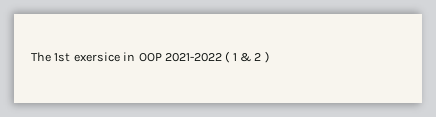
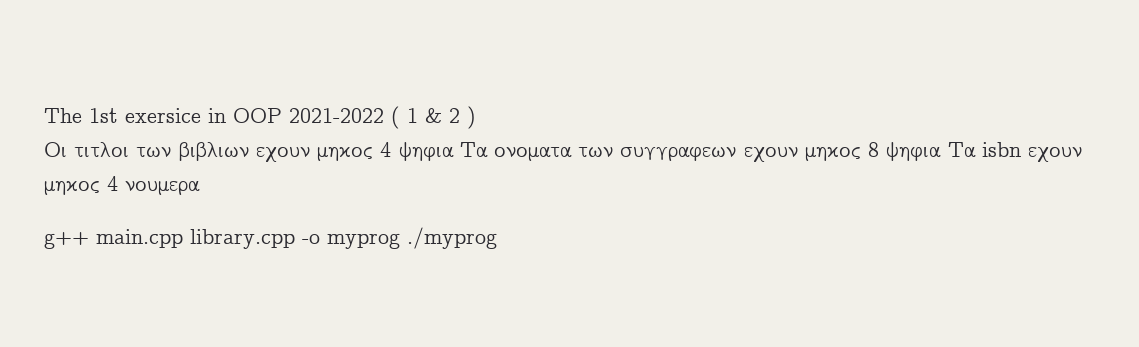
(269, 57) none -> [44,142,1082,162] [44,176,200,195] [44,227,497,249] // Οι τιτλοι των βιβλιων εχουν μηκος 4 ψηφια Τα ονοματα των συγγραφεων εχουν μηκος 8 ψηφια Τα isbn εχουν μηκος 4 νουμερα // g++ main.cpp library.cpp -o myprog ./myprog

